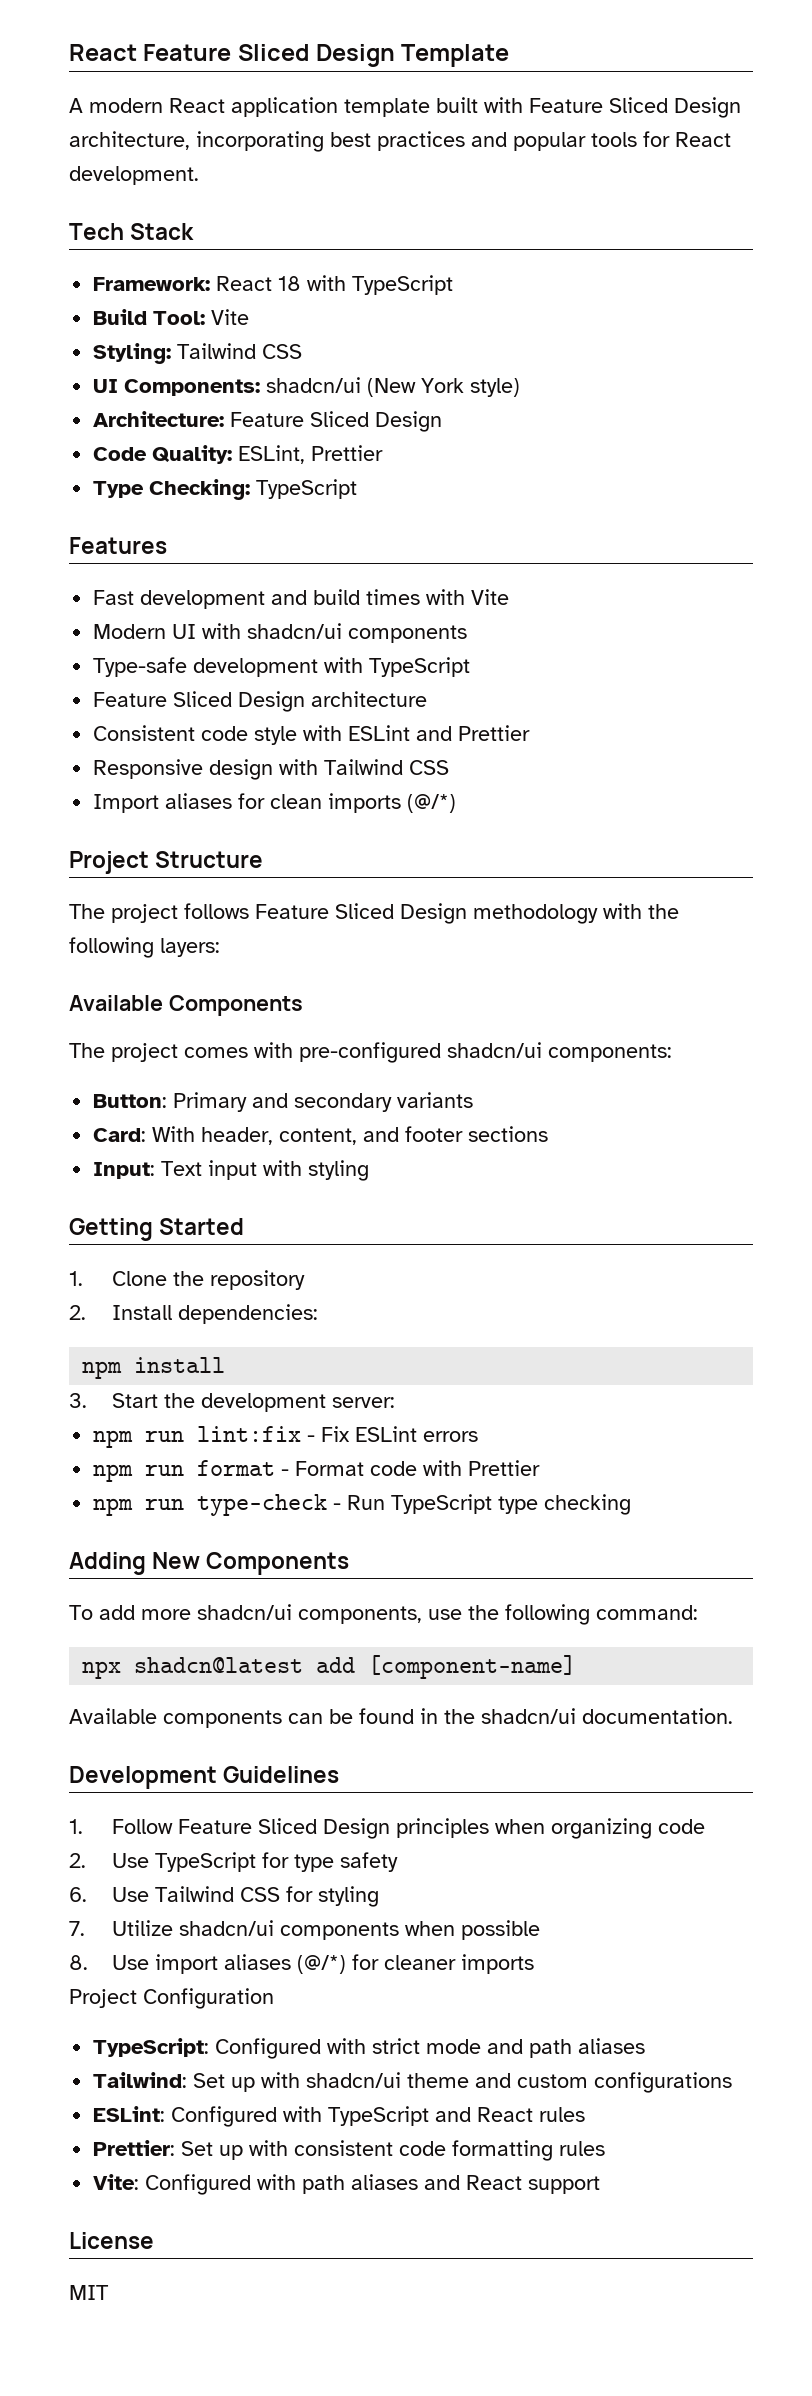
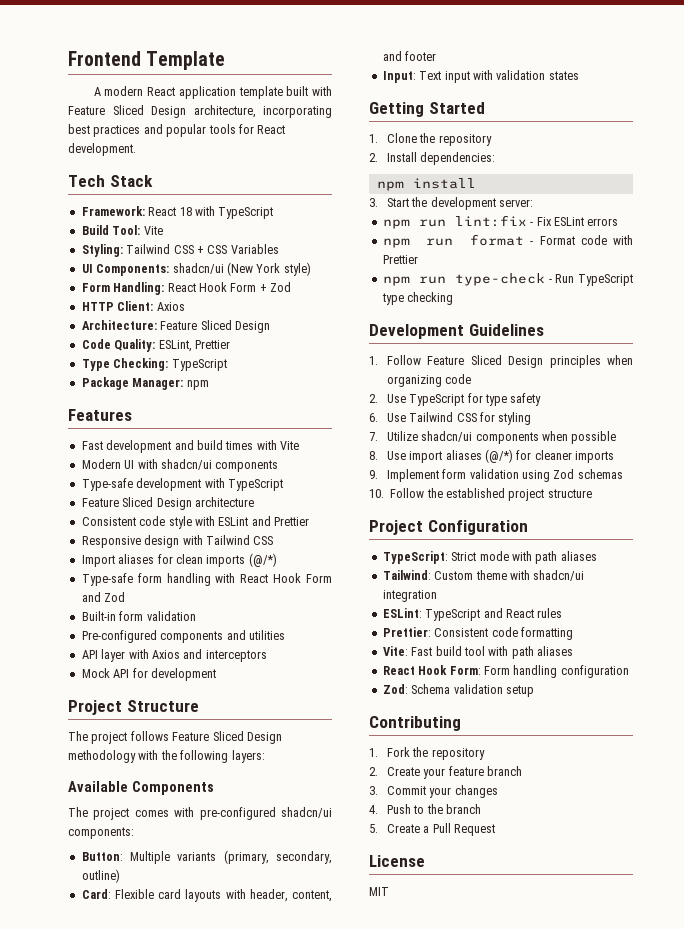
[69,44,396,67] React Feature Sliced Design -> [68,51,141,66] Frontend
(303, 351) none -> [196,244,279,254] + CSS Variables
(521, 387) none -> [81,282,291,295] [81,301,185,311] // Form Handling: React Hook Form + Zod // HTTP Client: Axios
(358, 489) none -> [81,377,209,390] // Package Manager: npm
(457, 803) none -> [81,573,332,586] [81,592,126,602] [81,611,196,621] [81,630,285,643] [81,649,267,662] [81,668,216,681] // Type-safe form handling with React Hook Form and Zod // Built-in form validation // Pre-configured components and utilities // API layer with Axios and interceptors // Mock API for development
[173,1092,474,1112] [93,1126,196,1142] Primary and secondary variants // Card: With -> [130,850,332,864] [81,869,120,883] [81,889,246,902] Multiple variants (primary, secondary, outline) // Card: Flexible card layouts with
[468,1126,549,1142] sections -> (437, 56) none
[308,1160,370,1181] styling -> [496,70,579,80] validation states
[69,1552,350,1575] [69,1604,698,1625] [82,1655,577,1679] [69,1708,733,1728] // Adding New Components // To add more shadcn/ui components, use the following command: // npx shadcn@latest add [component-name] // Available components can be found in the shadcn/ui documentation. -> (454, 298) none
[69,1988,274,2009] [93,2038,646,2059] [93,2072,733,2093] Project Configuration // TypeScript: Configured with strict mode and path aliases // Tailwind: Set up with shadcn/ui theme and custom configurations -> [369,469,623,482] [369,488,592,501] [369,520,528,535] [382,551,597,564] [382,570,585,581] [382,590,437,602] 9. Implement form validation using Zod schemas // 10. Follow the established project structure // Project Configuration // TypeScript: Strict mode with path aliases // Tailwind: Custom theme with shadcn/ui integration
[171,2106,323,2127] Configured with -> (422, 613) none
[181,2140,394,2160] Set up with consistent -> [434,628,489,637] Consistent
[559,2141,606,2156] rules -> (573, 633) none
[145,2174,601,2195] Configured with path aliases and React support -> [411,646,573,659] [382,665,629,678] [382,684,534,697] [369,716,461,731] [369,747,485,760] [369,766,522,779] [369,785,498,798] [369,804,481,814] [369,823,495,836] Fast build tool with path aliases // React Hook Form: Form handling configuration // Zod: Schema validation setup // Contributing // 1. Fork the repository // 2. Create your feature branch // 3. Commit your changes // 4. Push to the branch // 5. Create a Pull Request

